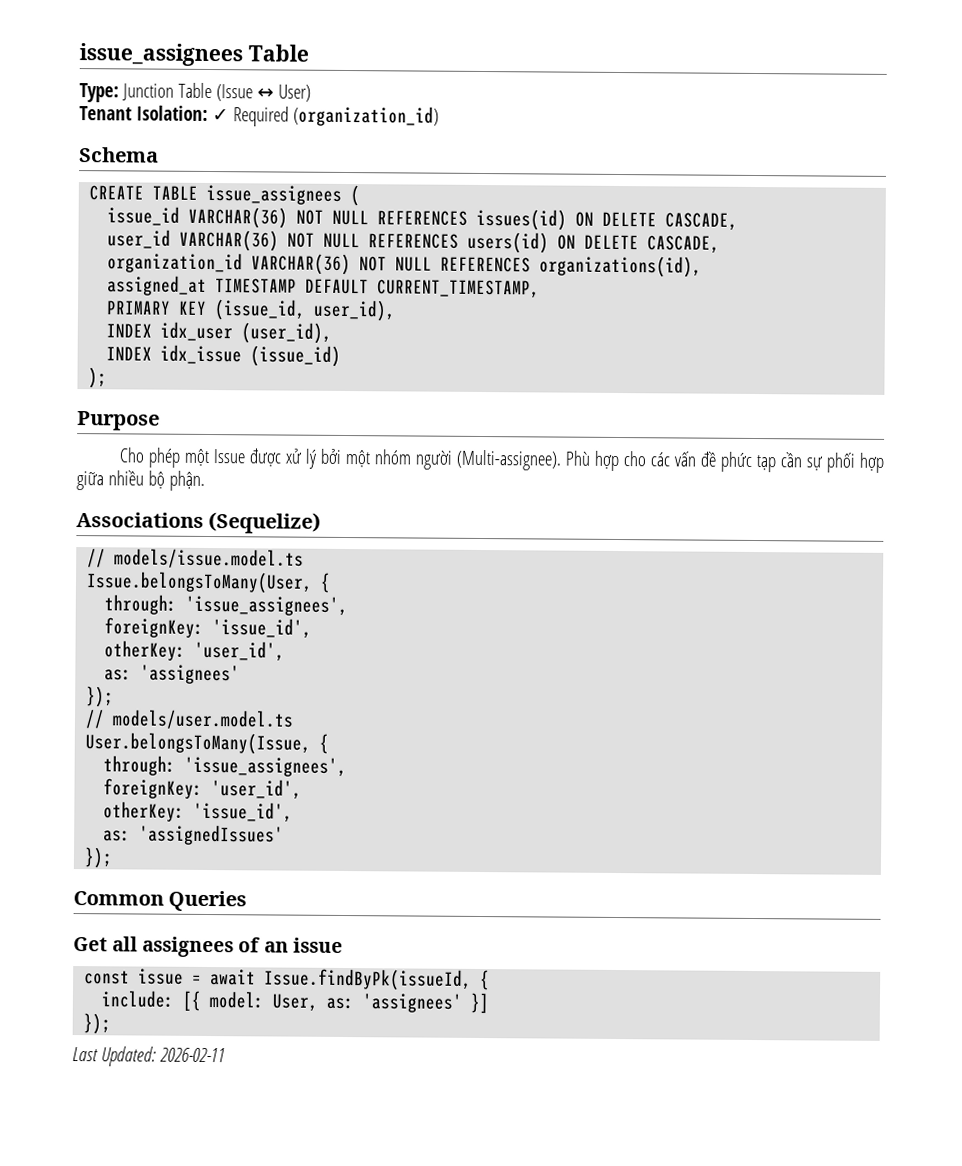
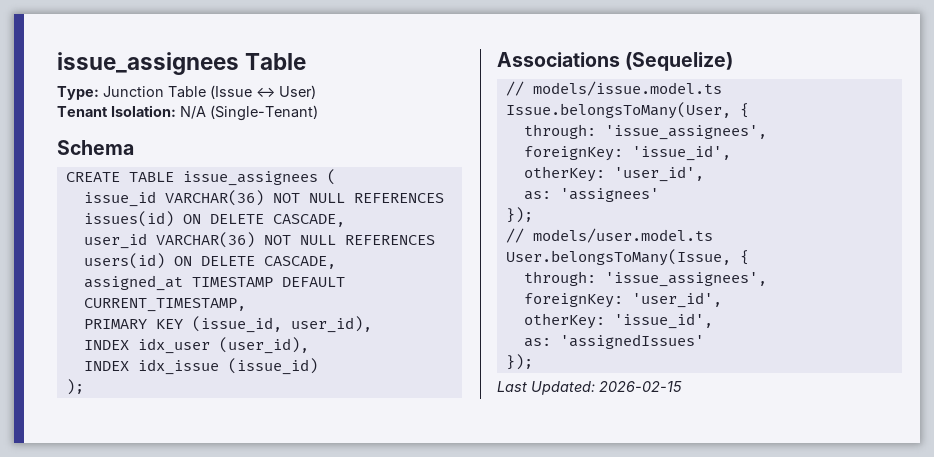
[211,105,439,127] ✓ Required (organization_id) -> [180,105,318,121] N/A (Single-Tenant)
[107,252,703,278] // organization_id VARCHAR(36) NOT NULL REFERENCES organizations(id), -> (336, 262) none
[77,411,160,431] [118,447,884,473] [76,470,205,491] // Purpose // Cho phép một Issue được xử lý bởi một nhóm người (Multi-assignee). Phù hợp cho các vấn đề phức tạp cần sự phối hợp giữa nhiều bộ phận. -> (84, 387) none
[73,890,248,912] [73,936,343,958] [84,968,491,991] [101,990,490,1014] [83,1013,112,1035] // Common Queries // Get all assignees of an issue // const issue = await Issue.findByPk(issueId, { // include: [{ model: User, as: 'assignees' }] // }); -> (533, 362) none
[158,1047,225,1063] 2026-02-11 -> [599,381,682,392] 2026-02-15

